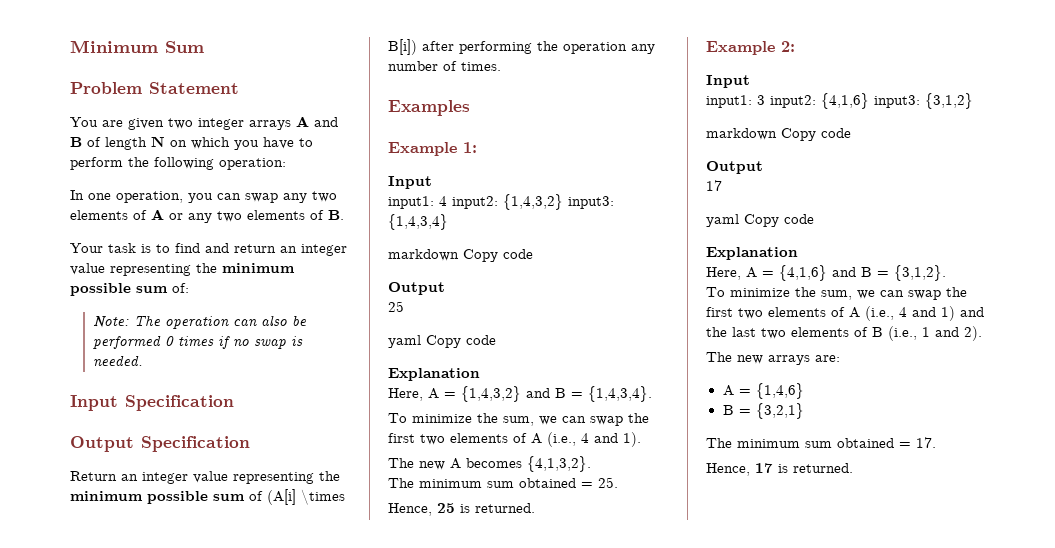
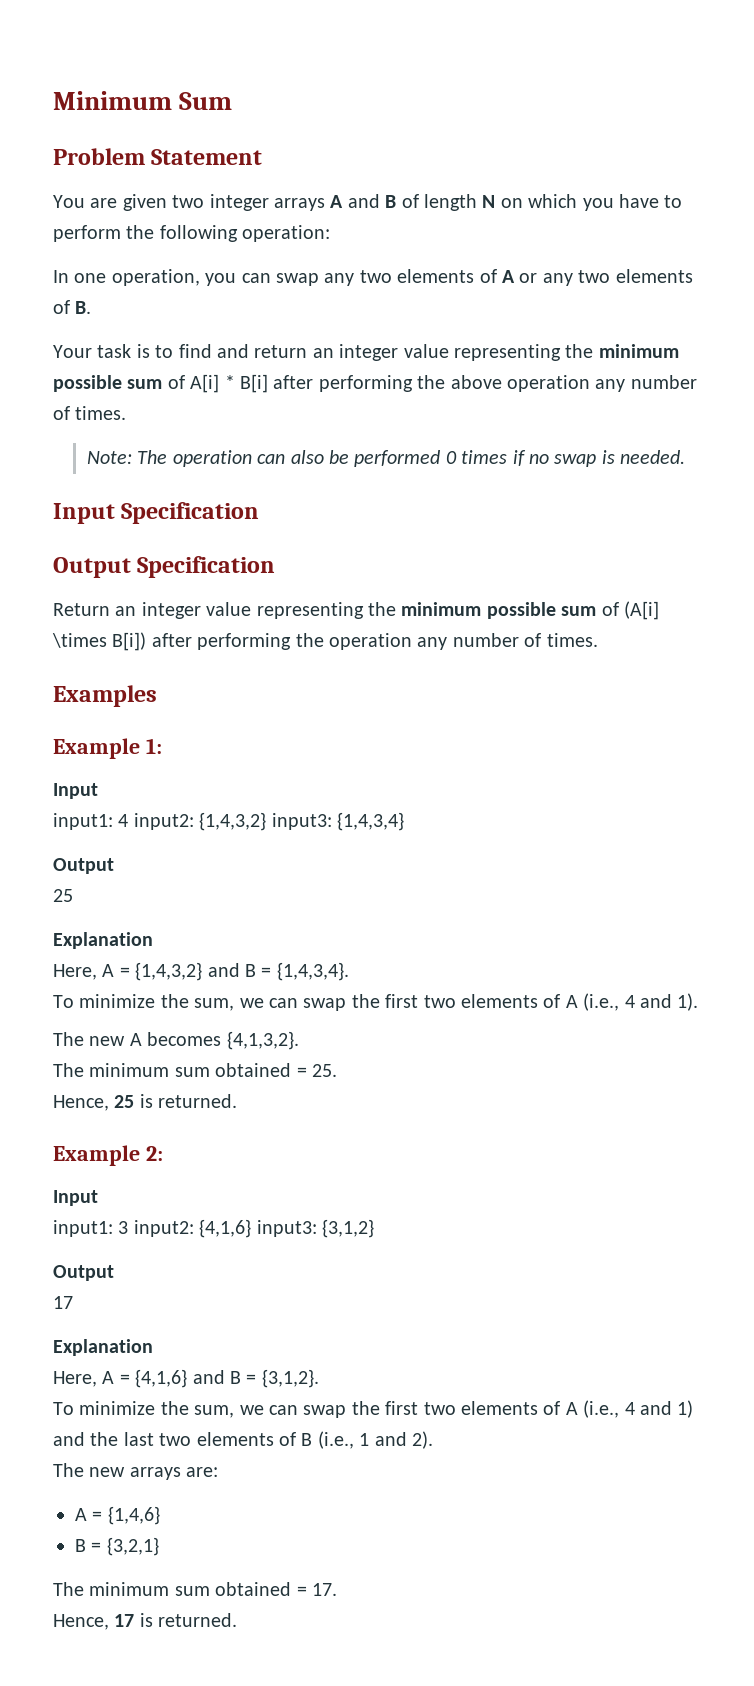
[172,283,189,293] of: -> [167,374,697,393] [53,406,127,420] of A[i] * B[i] after performing the above operation any number of times.
[388,249,533,262] // markdown Copy code -> (404, 821) none
[388,335,496,348] // yaml Copy code -> (73, 895) none
[706,128,851,141] // markdown Copy code -> (374, 1228) none
[706,214,814,227] // yaml Copy code -> (73, 1302) none

